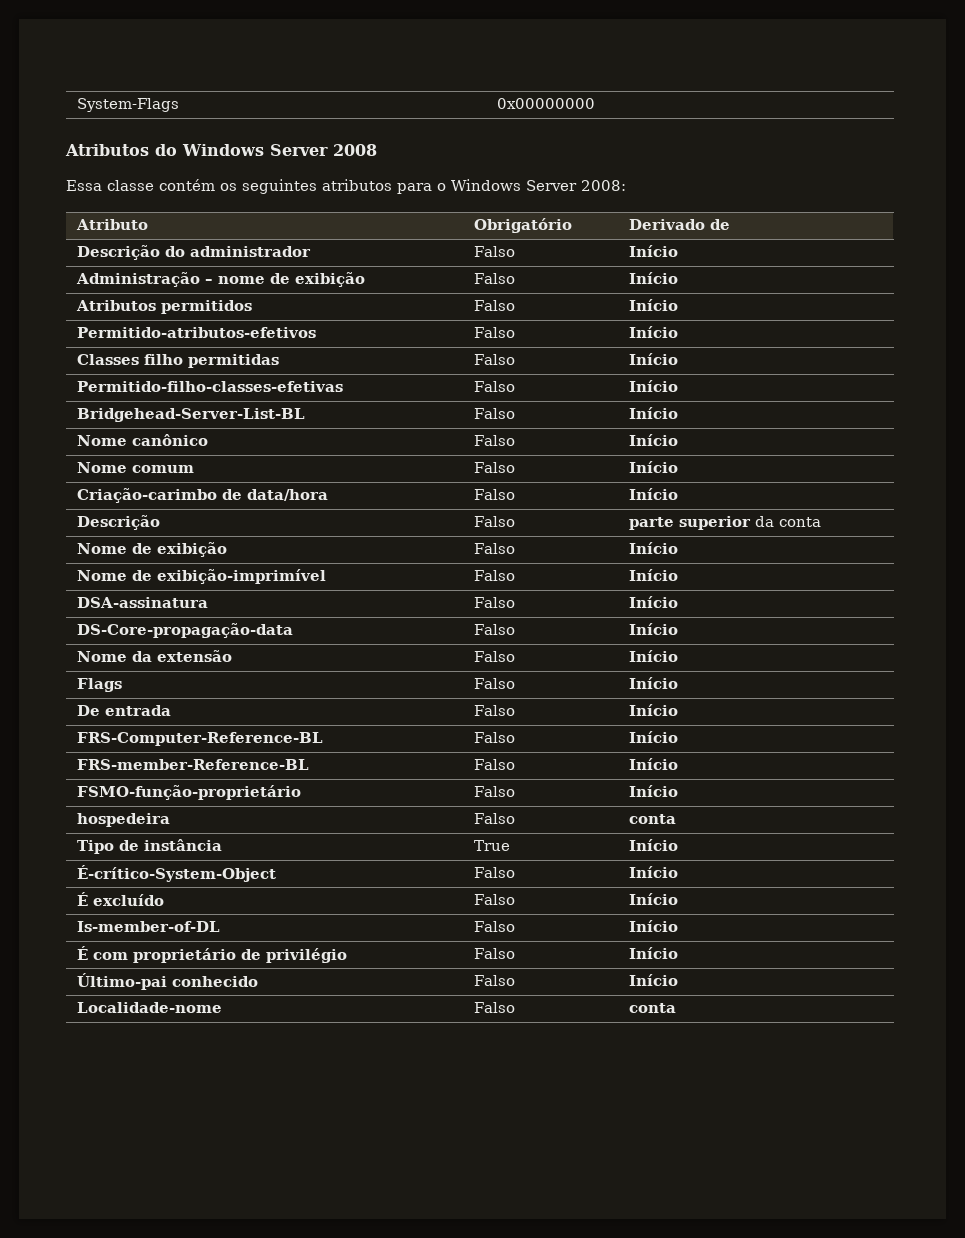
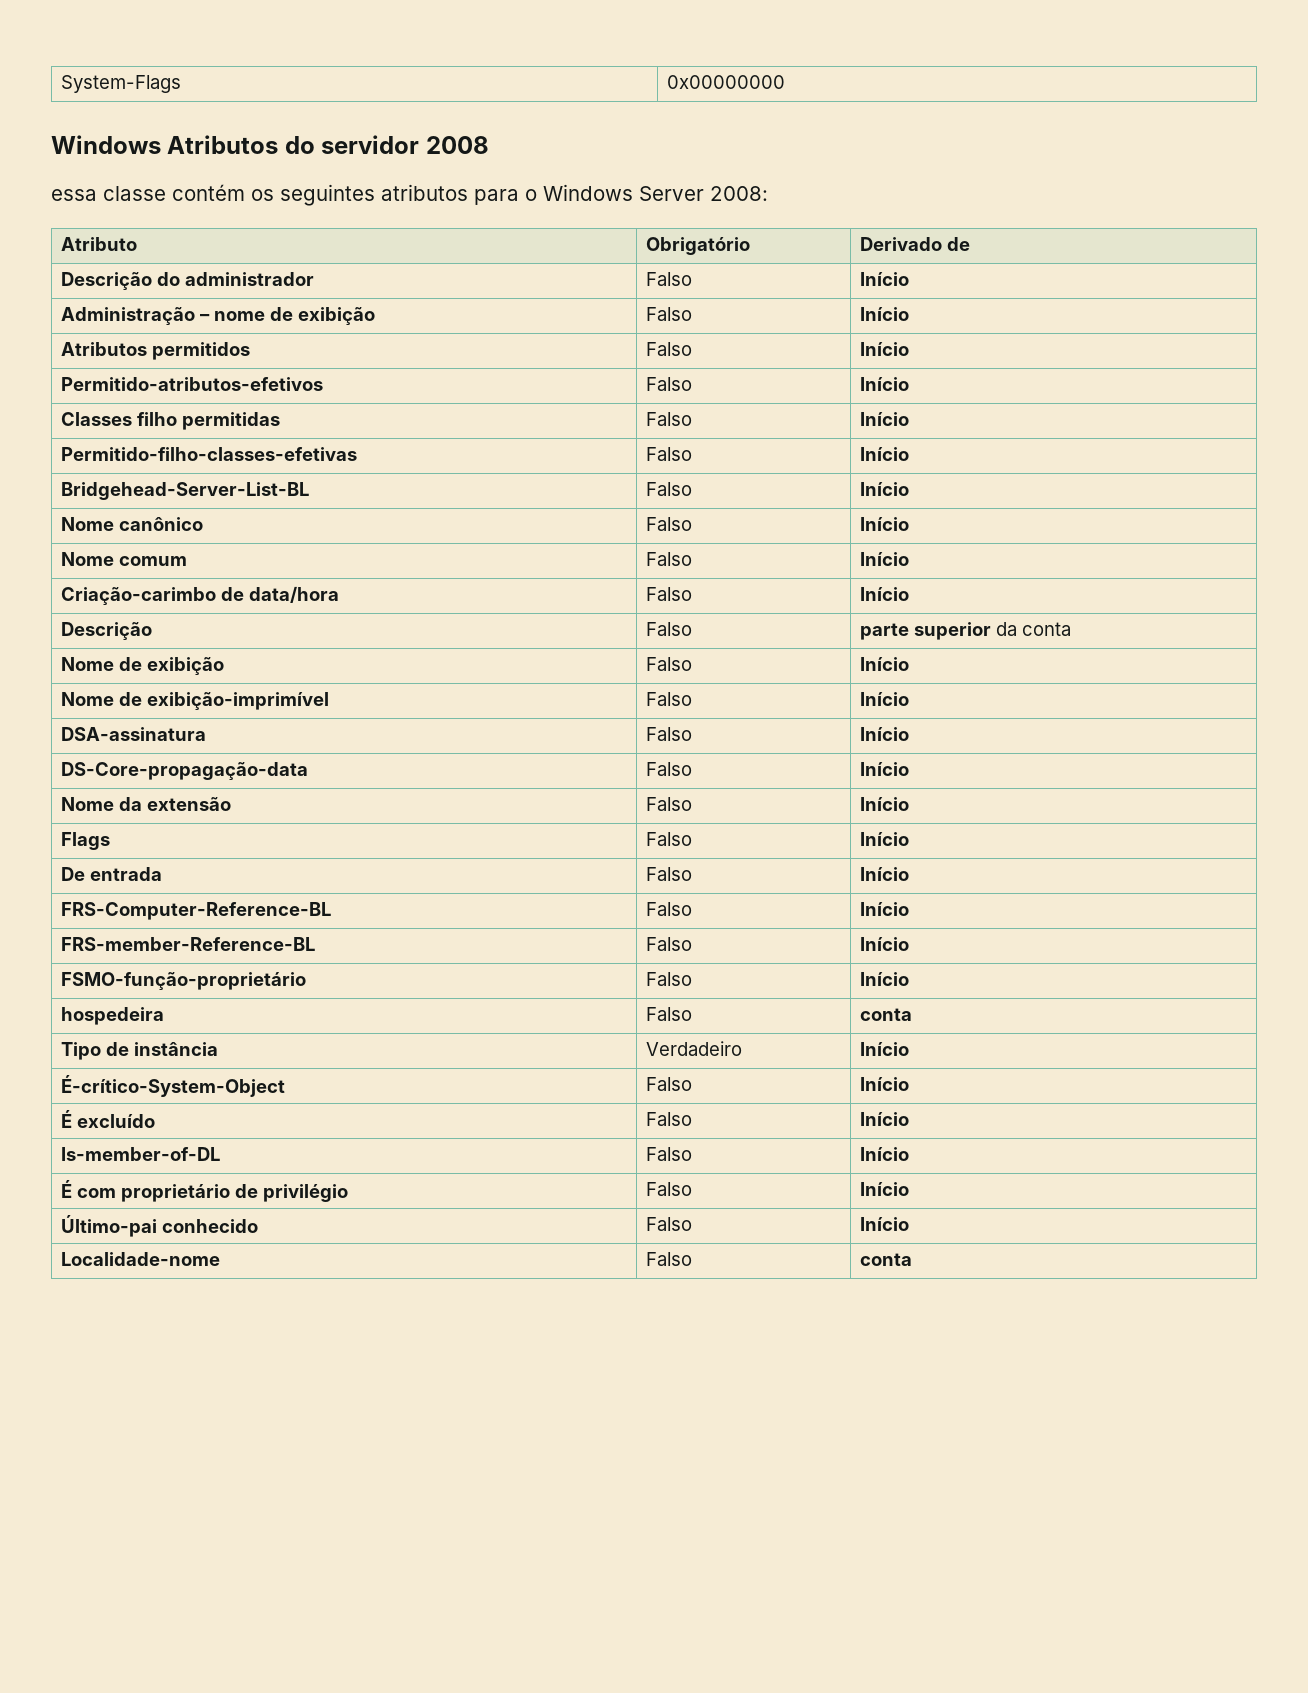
(596, 103) none -> [51,135,161,154] Windows
[182,144,328,156] Windows Server -> [321,135,420,154] servidor
[66,180,102,191] Essa -> [51,189,97,201] essa
[474,840,511,851] True -> [645,1041,742,1056] Verdadeiro

